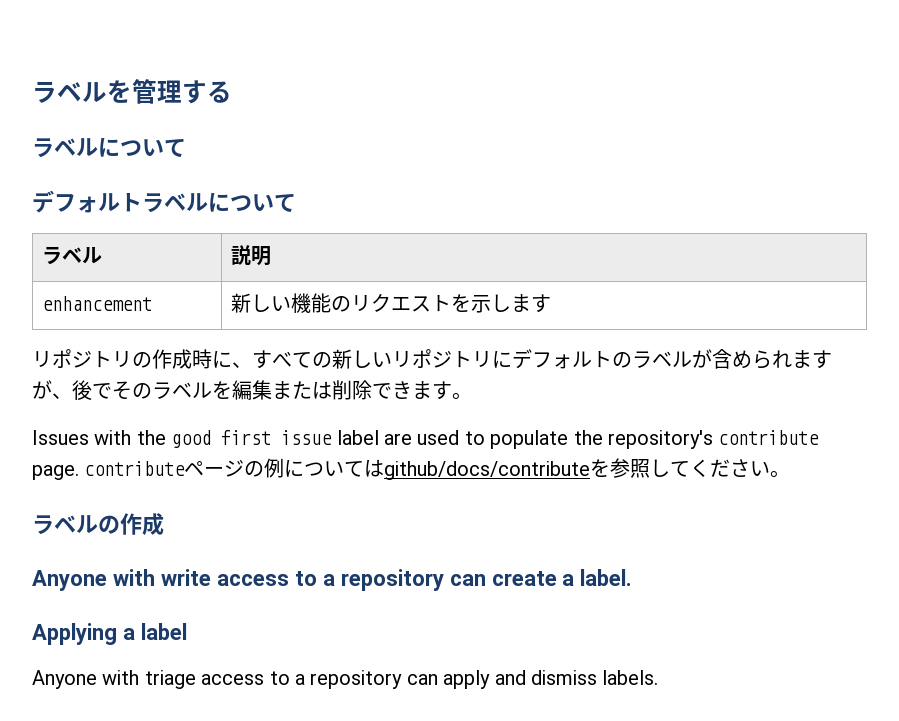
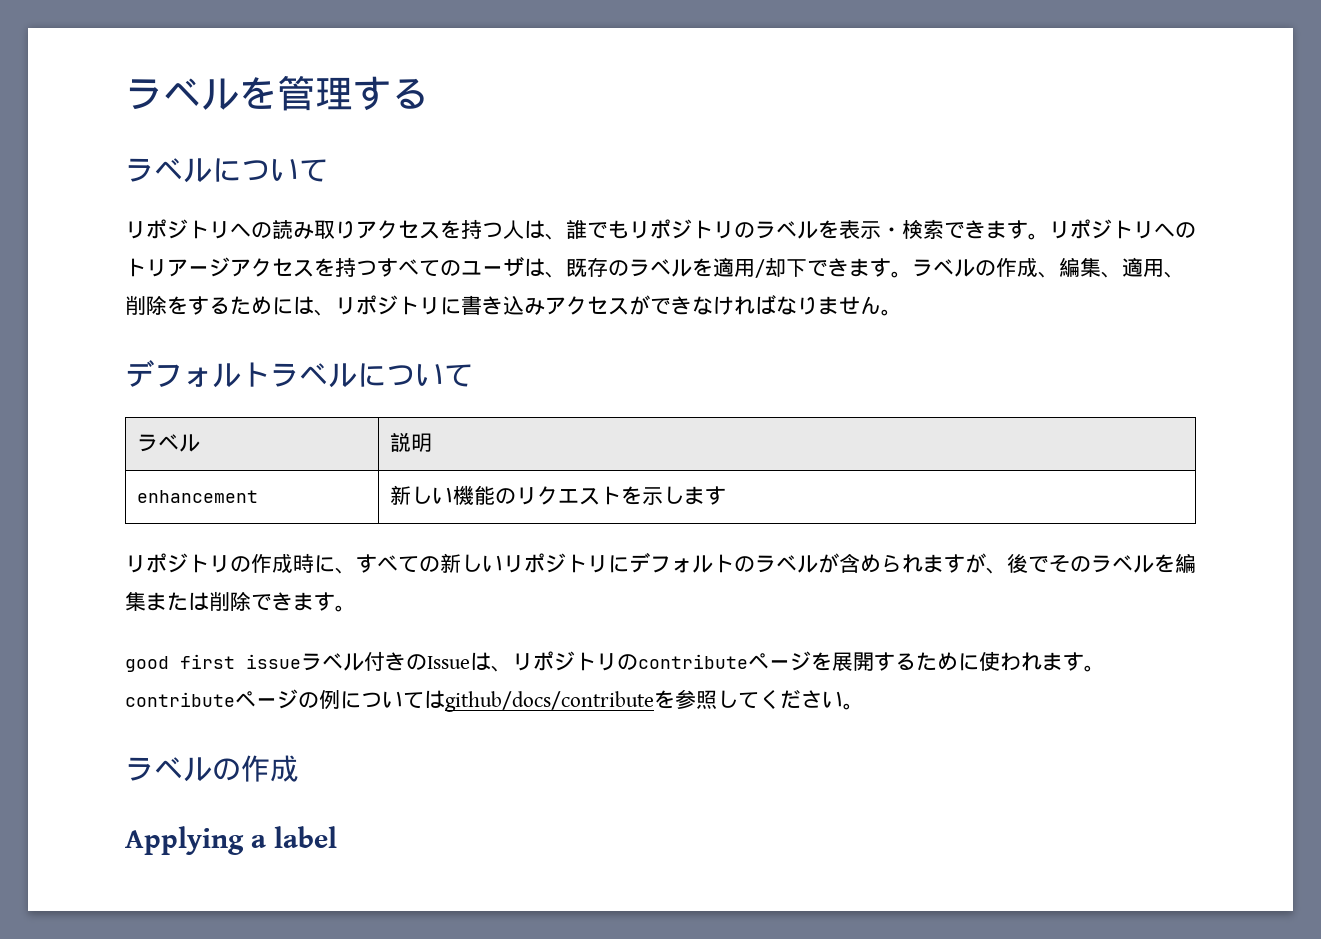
(186, 148) none -> [125,219,1196,240] [125,257,1185,278] [125,295,902,316] // リポジトリへの読み取りアクセスを持つ人は、誰でもリポジトリのラベルを表示・検索できます。リポジトリへのトリアージアクセスを持つすべてのユーザは、既存のラベルを適用/却下できます。ラベルの作成、編集、適用、削除をするためには、リポジトリに書き込みアクセスができなければなりません。
[32,430,820,449] [32,465,79,480] Issues with the good first issue label are used to populate the repository's contribute page. -> [125,651,1105,672] good first issueラベル付きのIssueは、リポジトリのcontributeページを展開するために使われます。
[32,569,633,591] [32,623,187,645] [32,670,659,689] Anyone with write access to a repository can create a label. // Applying a label // Anyone with triage access to a repository can apply and dismiss labels. -> [125,826,337,855] Applying a label

